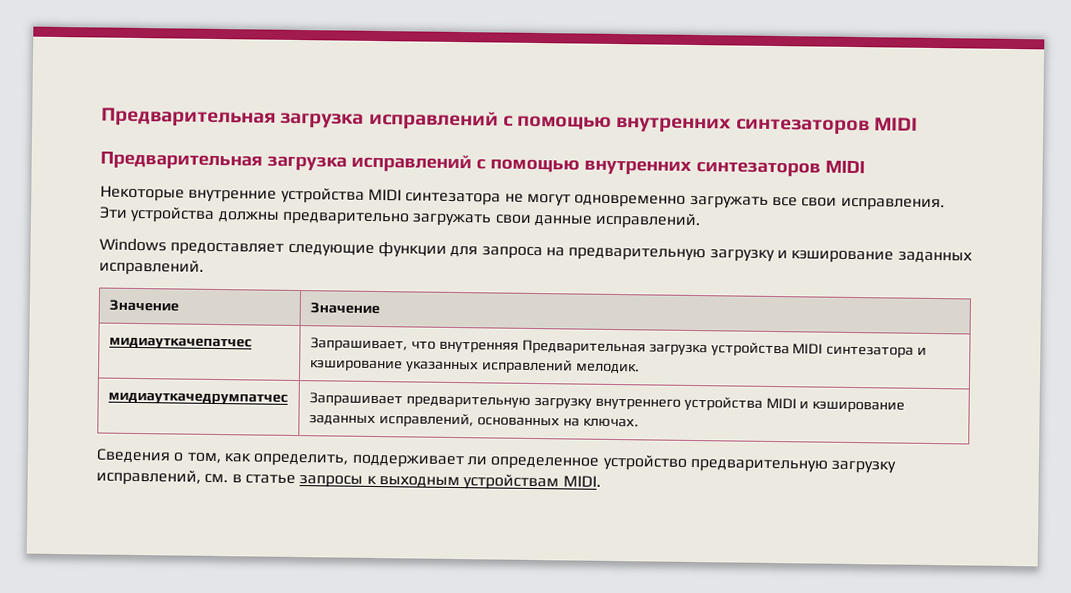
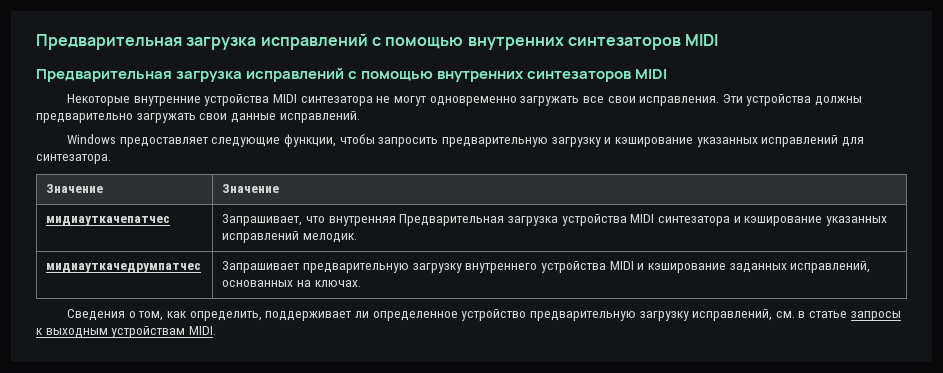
[377,241,973,264] [99,259,204,276] функции для запроса на предварительную загрузку и кэширование заданных исправлений. -> [283,134,864,147] [36,154,111,164] функции, чтобы запросить предварительную загрузку и кэширование указанных исправлений для синтезатора.

